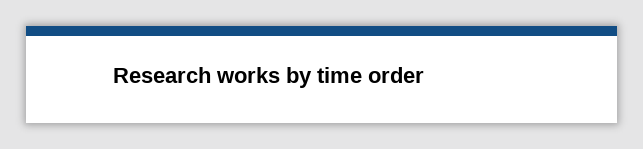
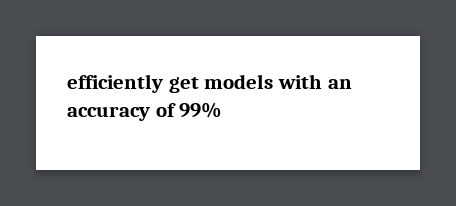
[113,67,424,88] Research works by time order -> [67,74,352,93] [67,102,223,121] efficiently get models with an accuracy of 99%

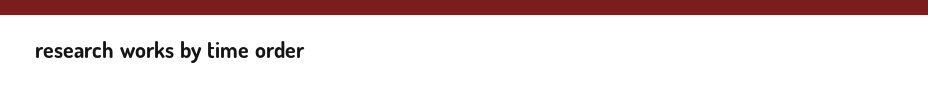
[67,74,352,93] [67,102,223,121] efficiently get models with an accuracy of 99% -> [35,41,305,63] research works by time order

